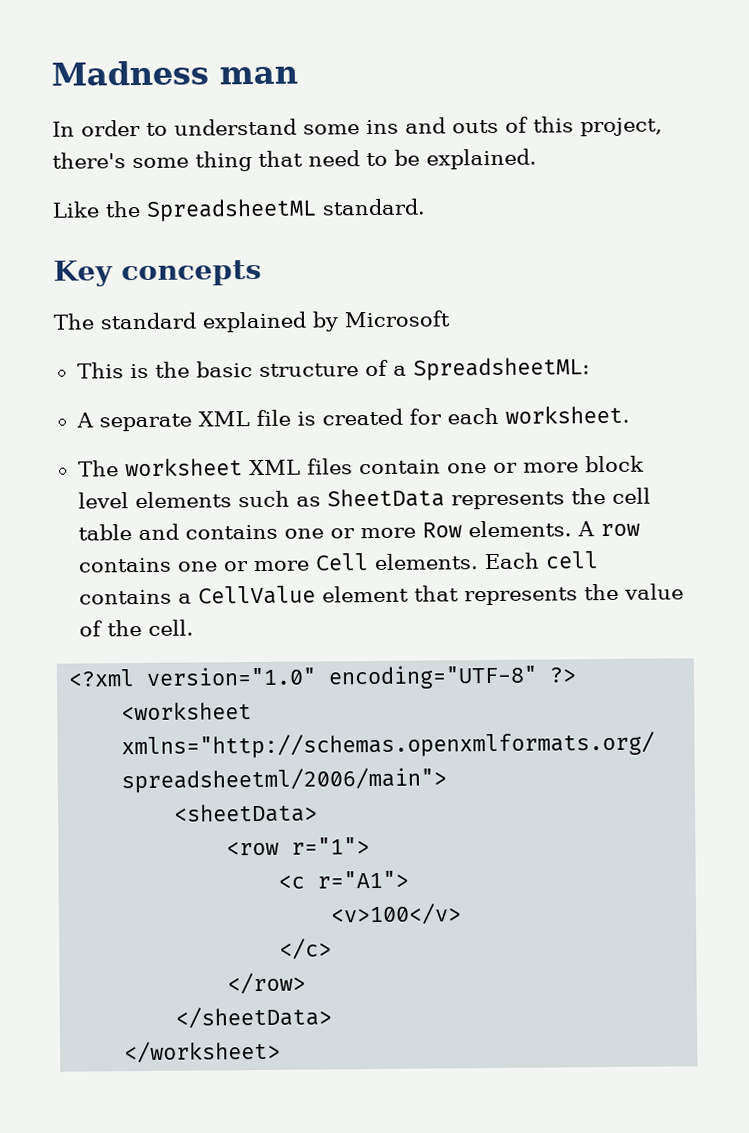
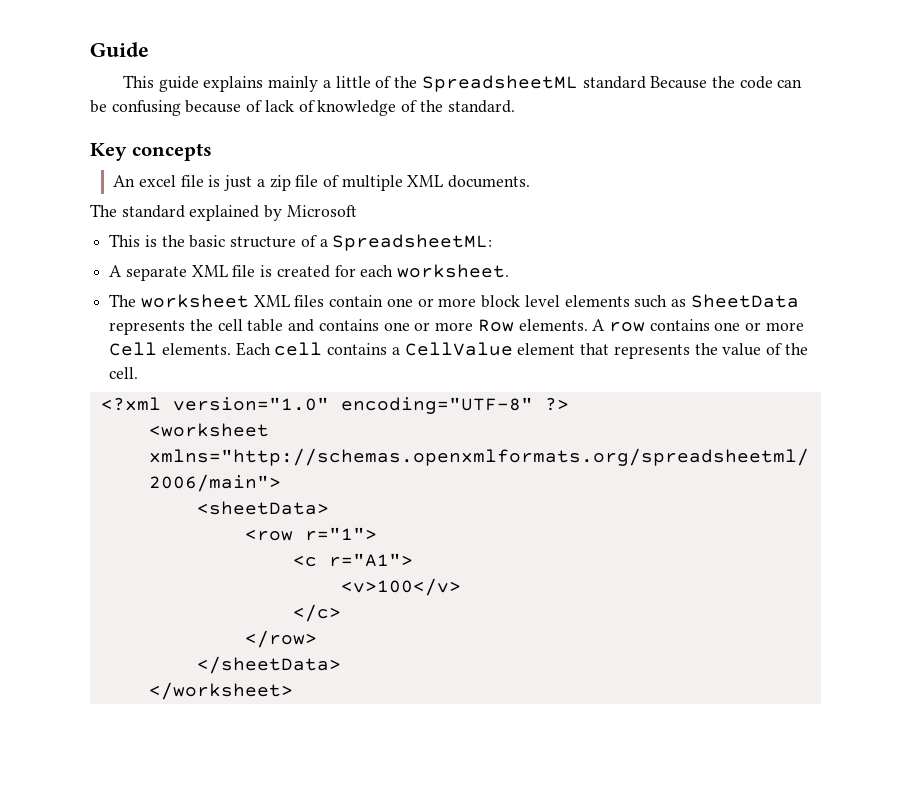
[51,60,298,86] [52,116,663,137] [52,148,537,172] [52,198,425,222] [53,259,262,287] Madness man // In order to understand some ins and outs of this project, there's some thing that need to be explained. // Like the SpreadsheetML standard. // Key concepts -> [90,42,149,57] [123,75,803,92] [90,100,515,116] [90,143,212,161] [113,175,531,191] Guide // This guide explains mainly a little of the SpreadsheetML standard Because the code can be confusing because of lack of knowledge of the standard. // Key concepts // An excel file is just a zip file of multiple XML documents.

